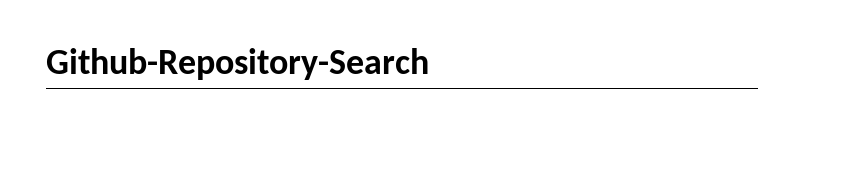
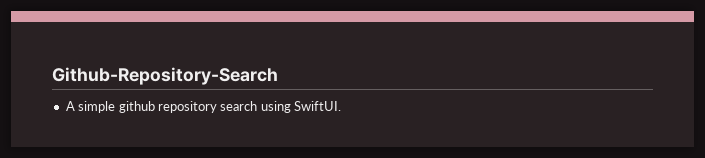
(429, 64) none -> [65,101,341,113] // A simple github repository search using SwiftUI.

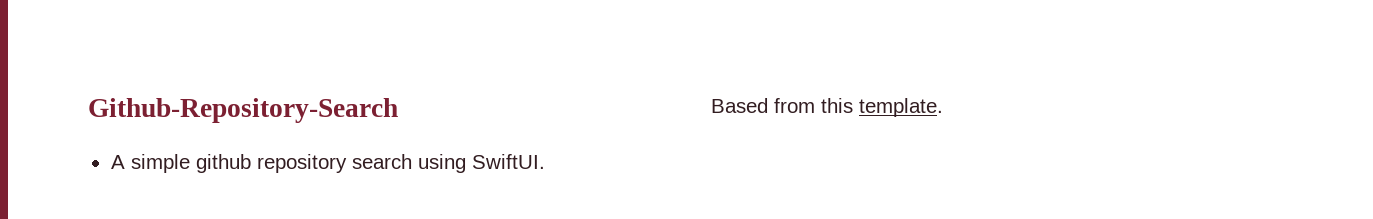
(341, 106) none -> [711,98,943,117] // Based from this template.

